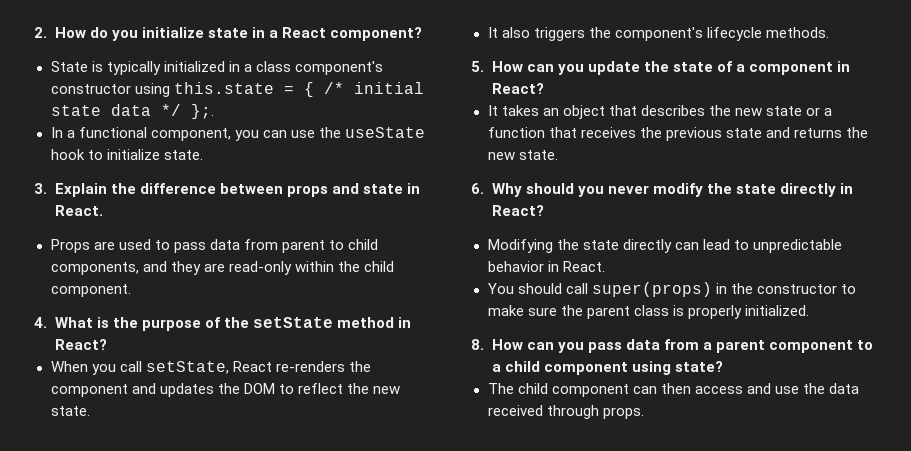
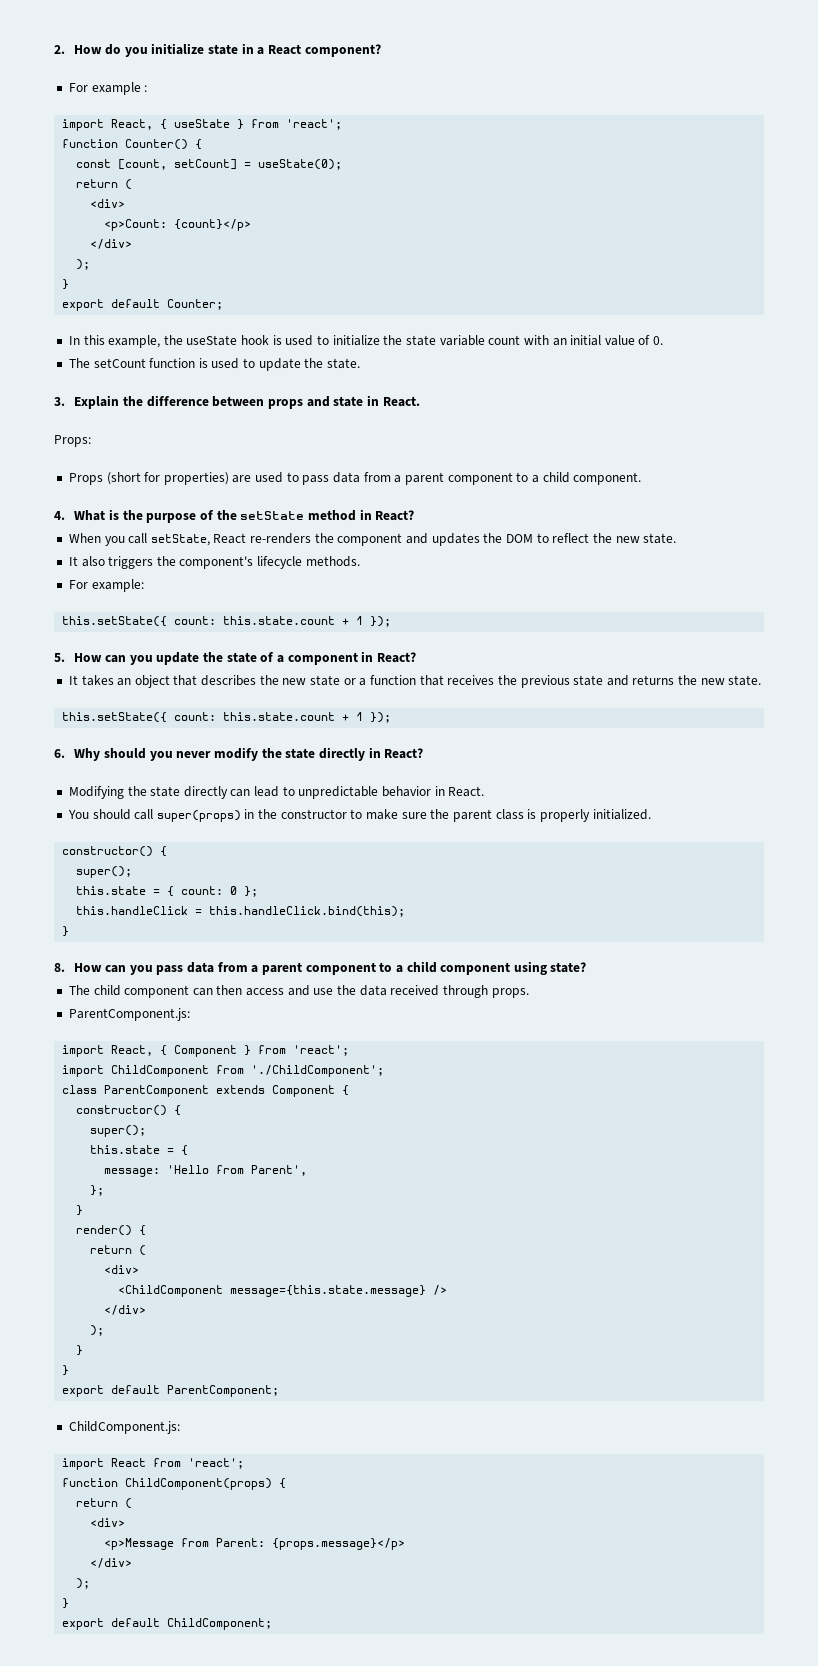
[50,61,383,75] [50,82,424,97] [50,104,214,119] [50,127,425,141] [50,149,160,160] State is typically initialized in a class component's constructor using this.state = { /* initial state data */ };. // In a functional component, you can use the useState hook to initialize -> [68,82,148,95] [62,119,343,131] [62,139,203,150] [76,159,343,170] [76,179,133,190] [90,199,126,208] [104,219,252,231] [90,239,133,249] [76,259,91,270] [62,279,70,290] [62,299,224,311] [68,335,664,348] [68,358,324,371] For example : // import React, { useState } from 'react'; // function Counter() { // const [count, setCount] = useState(0); // return ( // <div> // <p>Count: {count}</p> // </div> // ); // } // export default Counter; // In this example, the useState hook is used to initialize the state variable count with an initial value of 0. // The setCount function is used to update the
(103, 210) none -> [54,435,91,447] // Props:
(90, 246) none -> [106,472,229,485] (short for properties)
[281,239,378,253] [50,261,360,275] parent to child components, and they are read-only within the -> [394,472,539,485] a parent component to a
(829, 32) none -> [68,579,144,592] [62,616,392,627] // For example: // this.setState({ count: this.state.count + 1 });
(558, 155) none -> [62,712,392,723] // this.setState({ count: this.state.count + 1 });
(809, 310) none -> [62,846,168,857] [76,866,133,878] [76,886,259,897] [76,906,406,917] [62,926,70,937] // constructor() { // super(); // this.state = { count: 0 }; // this.handleClick = this.handleClick.bind(this); // }
(644, 413) none -> [68,1008,190,1021] [62,1045,350,1057] [62,1065,385,1077] [62,1085,350,1097] [76,1105,182,1116] [90,1125,147,1137] [90,1145,189,1156] [104,1165,308,1177] [90,1185,105,1196] [76,1205,84,1216] [76,1225,147,1236] [90,1245,147,1256] [104,1265,140,1274] [118,1285,448,1297] [104,1305,147,1315] [90,1325,105,1336] [76,1345,84,1356] [62,1365,70,1376] [62,1385,280,1397] [68,1421,180,1434] [62,1458,245,1470] [62,1478,287,1490] [76,1498,133,1509] [90,1518,126,1527] [104,1538,406,1550] [90,1558,133,1568] [76,1578,91,1589] [62,1598,70,1609] [62,1618,273,1630] // ParentComponent.js: // import React, { Component } from 'react'; // import ChildComponent from './ChildComponent'; // class ParentComponent extends Component { // constructor() { // super(); // this.state = { // message: 'Hello from Parent', // }; // } // render() { // return ( // <div> // <ChildComponent message={this.state.message} /> // </div> // ); // } // } // export default ParentComponent; // ChildComponent.js: // import React from 'react'; // function ChildComponent(props) { // return ( // <div> // <p>Message from Parent: {props.message}</p> // </div> // ); // } // export default ChildComponent;

